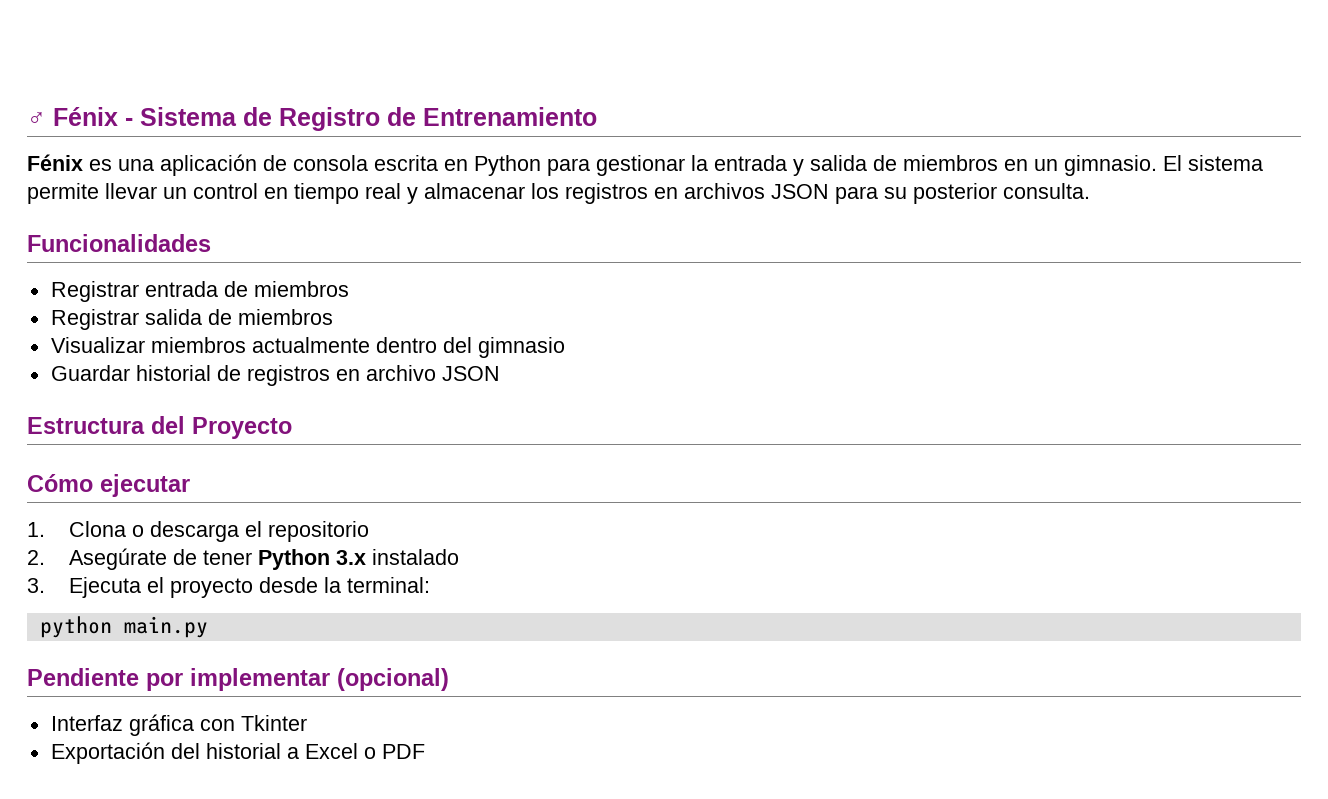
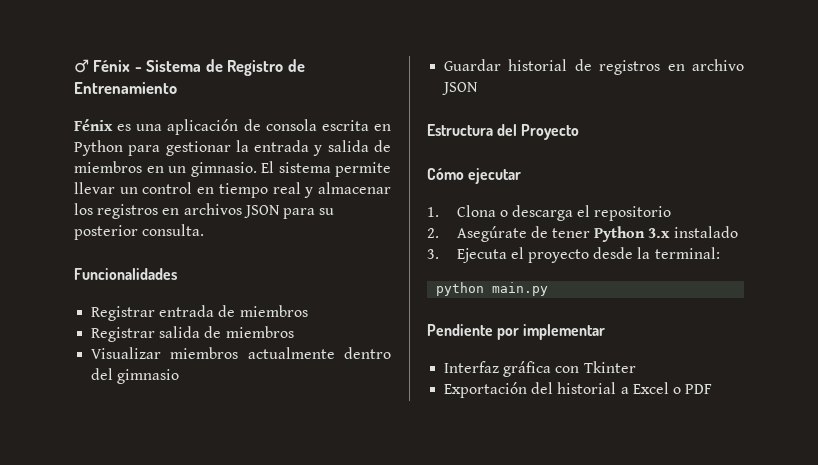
[337,668,449,691] (opcional) -> (606, 332) none

